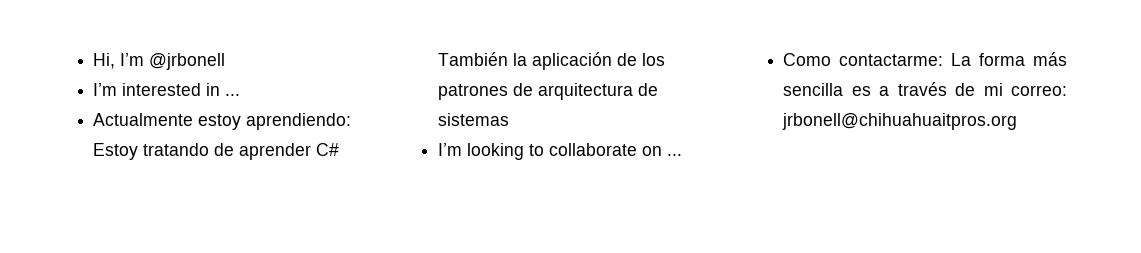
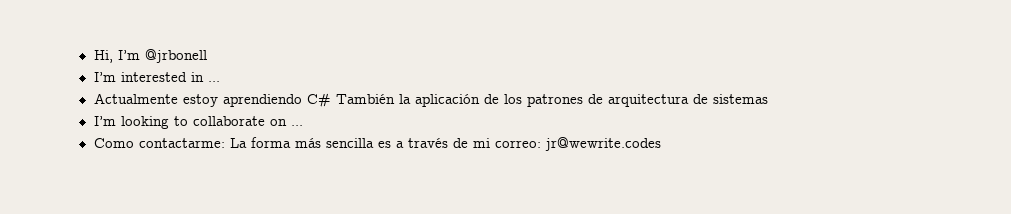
[246,113,352,130] [93,143,312,160] aprendiendo: Estoy tratando de aprender -> [222,94,302,107] aprendiendo
[782,113,1018,130] jrbonell@chihuahuaitpros.org -> [544,137,661,151] jr@wewrite.codes

